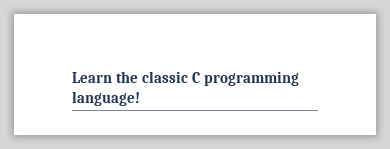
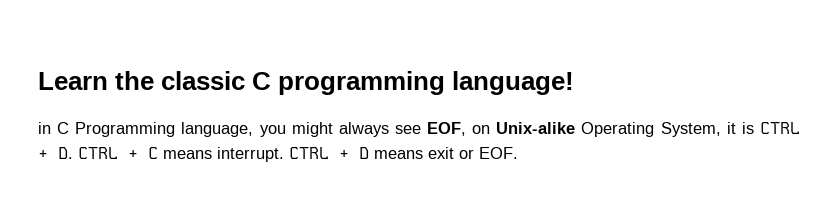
(140, 98) none -> [38,122,800,137] [38,147,518,162] // in C Programming language, you might always see EOF, on Unix-alike Operating System, it is CTRL + D. CTRL + C means interrupt. CTRL + D means exit or EOF.

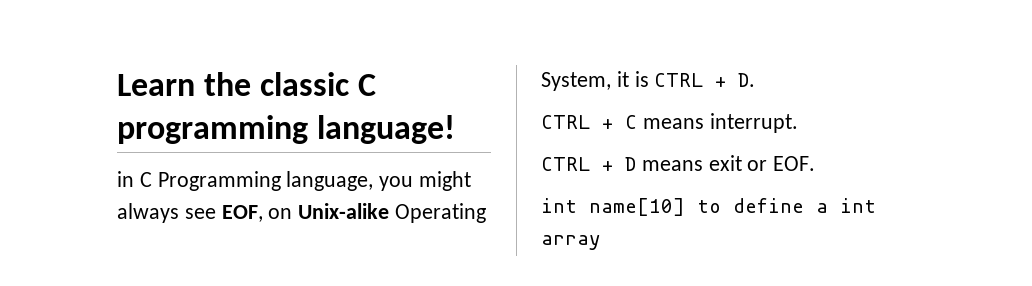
(73, 153) none -> (756, 80) //
(284, 154) none -> (798, 123) //
(518, 153) none -> [541,198,876,216] [541,235,601,250] // int name[10] to define a int array

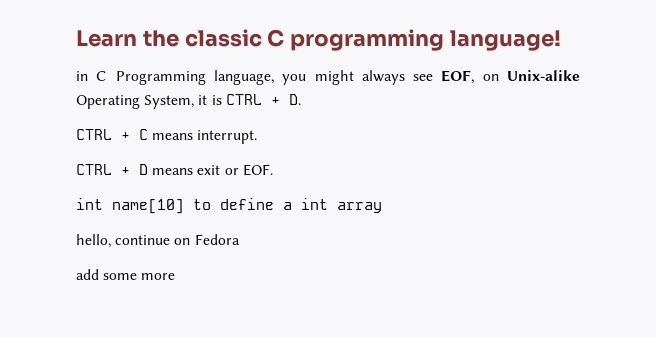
(601, 242) none -> [76,234,240,248] [76,269,176,280] // hello, continue on Fedora // add some more

